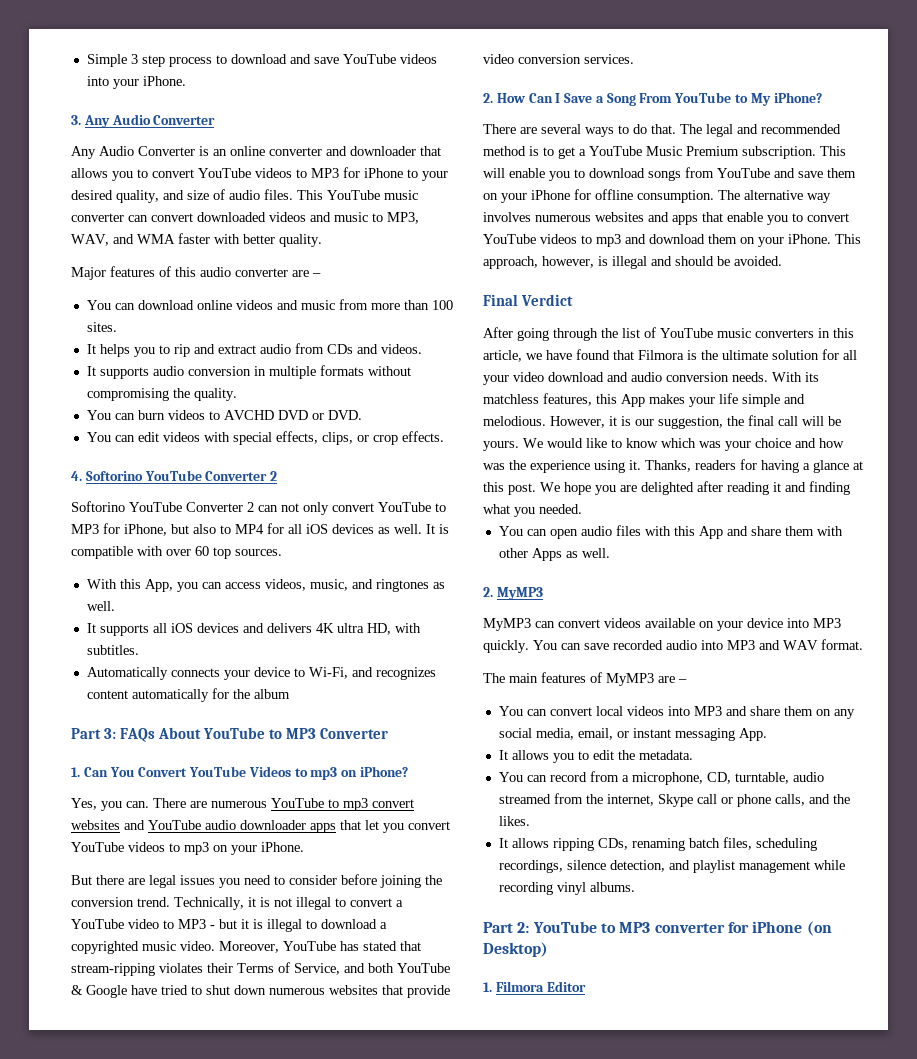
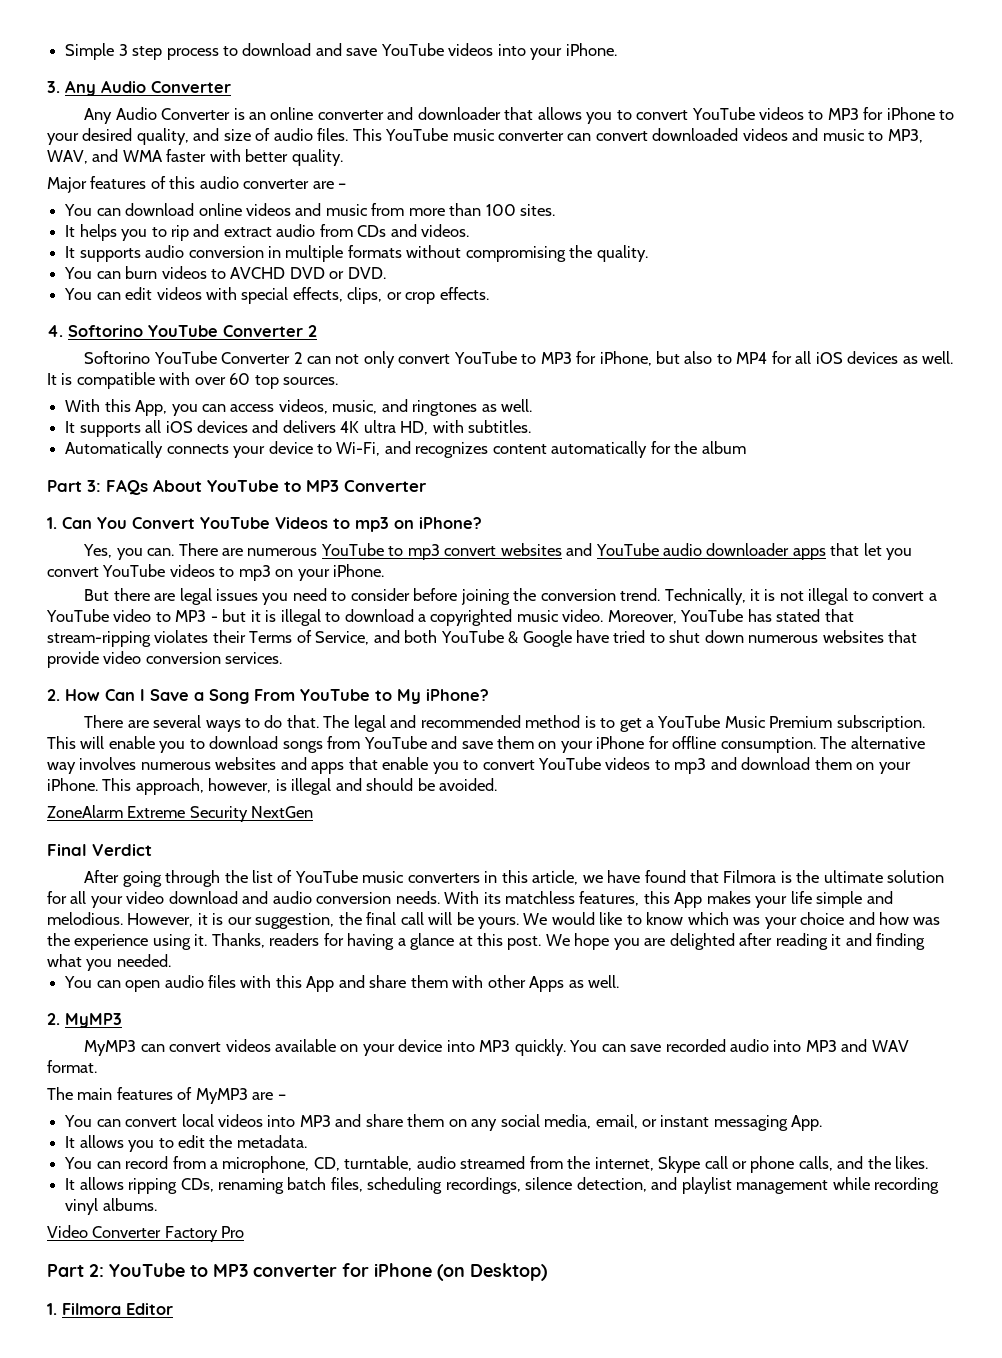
(782, 261) none -> [47,805,314,822] // ZoneAlarm Extreme Security NextGen
(635, 887) none -> [47,1225,245,1242] // Video Converter Factory Pro

